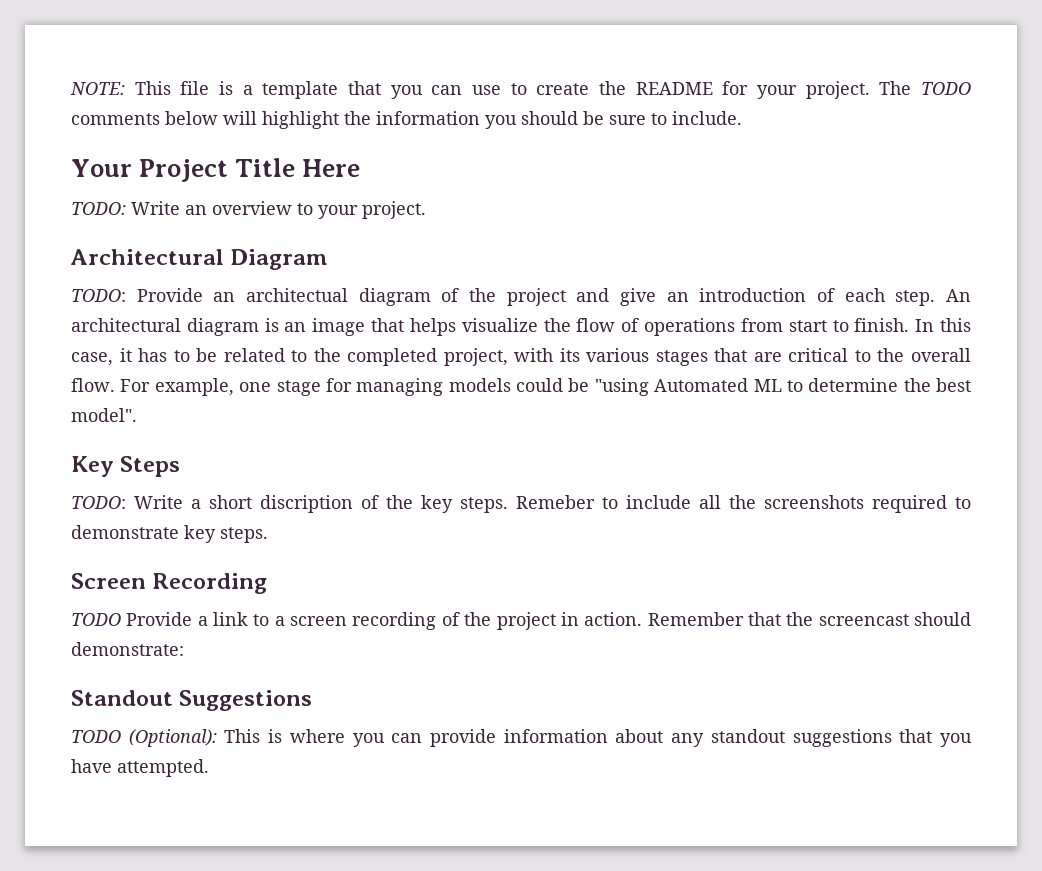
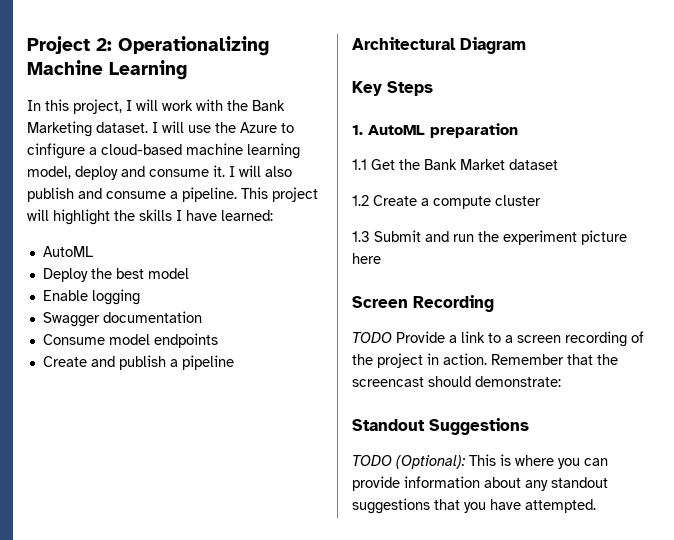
[70,81,971,99] [71,111,742,129] [71,158,361,182] [71,201,426,219] [70,249,329,270] [71,288,971,306] [71,318,972,336] [71,348,971,366] [71,378,971,396] [71,408,137,422] [71,456,181,477] [71,495,971,513] [71,525,268,543] NOTE: This file is a template that you can use to create the README for your project. The TODO comments below will highlight the information you should be sure to include. // Your Project Title Here // TODO: Write an overview to your project. // Architectural Diagram // TODO: Provide an architectual diagram of the project and give an introduction of each step. An architectural diagram is an image that helps visualize the flow of operations from start to finish. In this case, it has to be related to the completed project, with its various stages that are critical to the overall flow. For example, one stage for managing models could be "using Automated ML to determine the best model". // Key Steps // TODO: Write a short discription of the key steps. Remeber to include all the screenshots required to demonstrate key steps. -> [27,36,269,56] [27,60,187,80] [27,99,285,114] [27,121,294,137] [27,143,300,159] [27,165,292,180] [27,187,318,202] [27,209,273,225] [42,246,93,257] [42,268,189,282] [42,289,140,305] [42,311,202,327] [42,333,218,348] [42,355,234,370] [352,37,526,54] [352,81,433,96] [352,123,518,138] [352,159,558,170] [352,195,541,209] [352,230,627,245] [352,253,381,264] Project 2: Operationalizing Machine Learning // In this project, I will work with the Bank Marketing dataset. I will use the Azure to cinfigure a cloud-based machine learning model, deploy and consume it. I will also publish and consume a pipeline. This project will highlight the skills I have learned: // AutoML // Deploy the best model // Enable logging // Swagger documentation // Consume model endpoints // Create and publish a pipeline // Architectural Diagram // Key Steps // 1. AutoML preparation // 1.1 Get the Bank Market dataset // 1.2 Create a compute cluster // 1.3 Submit and run the experiment picture here

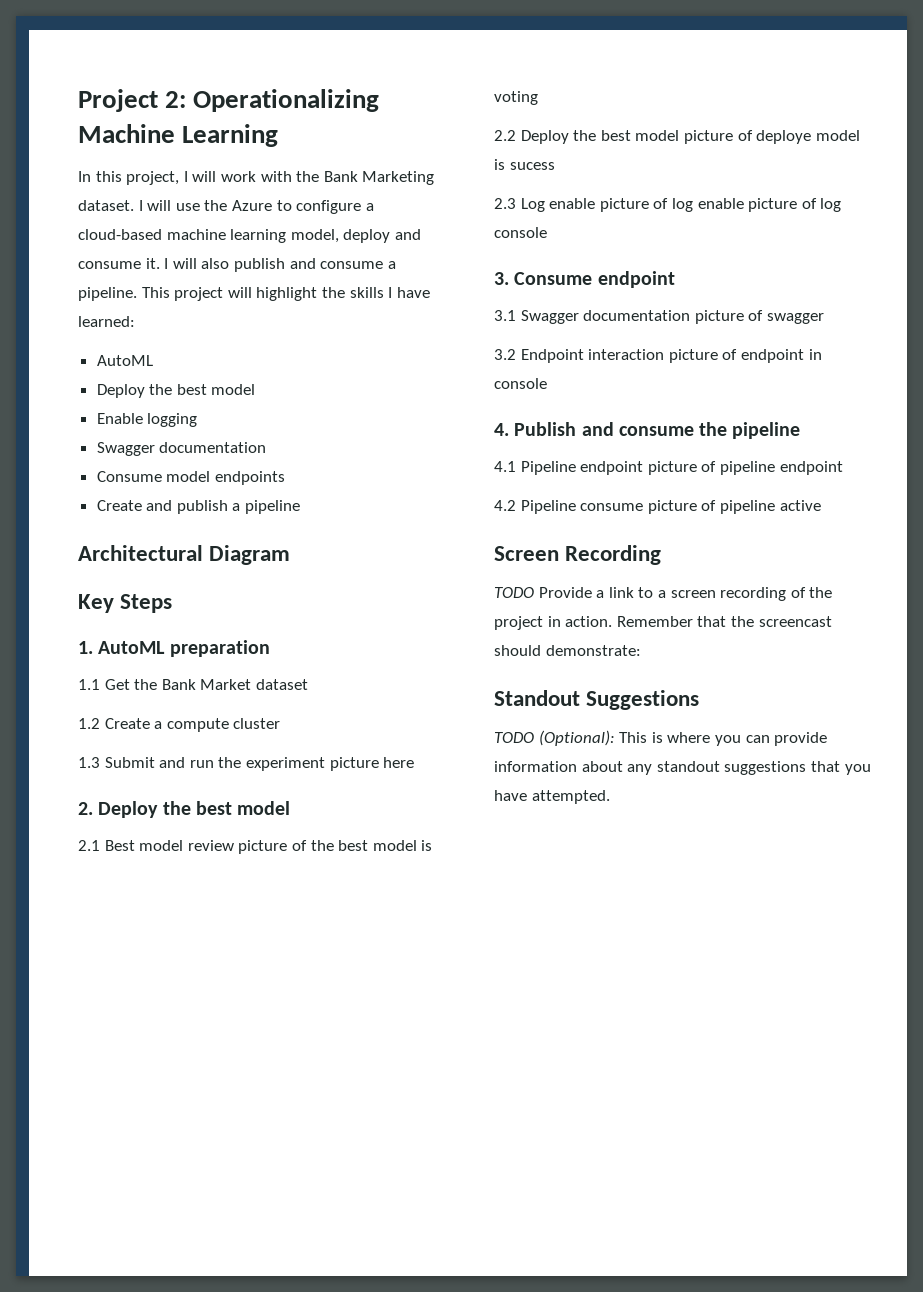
[27,143,85,159] cinfigure -> [296,200,362,214] configure
(381, 258) none -> [78,801,291,818] [78,840,433,854] [494,91,538,105] [494,130,860,144] [494,159,555,170] [494,198,842,212] [494,227,547,238] [494,271,675,288] [494,310,824,324] [494,349,822,363] [494,378,547,389] [494,422,801,439] [494,461,843,475] [494,500,821,514] // 2. Deploy the best model // 2.1 Best model review picture of the best model is voting // 2.2 Deploy the best model picture of deploye model is sucess // 2.3 Log enable picture of log enable picture of log console // 3. Consume endpoint // 3.1 Swagger documentation picture of swagger // 3.2 Endpoint interaction picture of endpoint in console // 4. Publish and consume the pipeline // 4.1 Pipeline endpoint picture of pipeline endpoint // 4.2 Pipeline consume picture of pipeline active

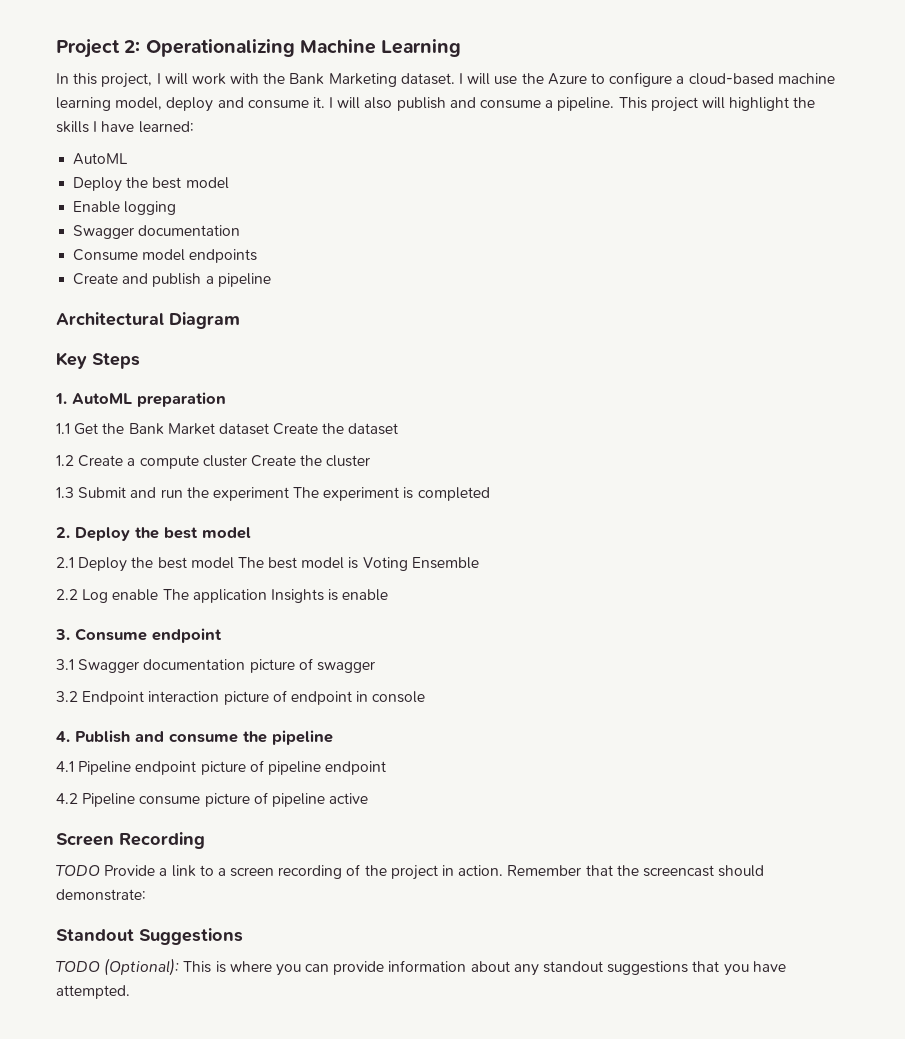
(308, 684) none -> [273,423,399,435] Create the dataset
(281, 723) none -> [250,455,371,467] Create the cluster
[329,757,415,771] picture here -> [293,487,490,501] The experiment is completed
[104,840,433,854] [494,91,538,105] [494,130,860,144] [494,159,555,170] [494,198,842,212] [494,227,547,238] Best model review picture of the best model is voting // 2.2 Deploy the best model picture of deploye model is sucess // 2.3 Log enable picture of log enable picture of log console -> [78,557,479,572] [56,589,389,603] Deploy the best model The best model is Voting Ensemble // 2.2 Log enable The application Insights is enable

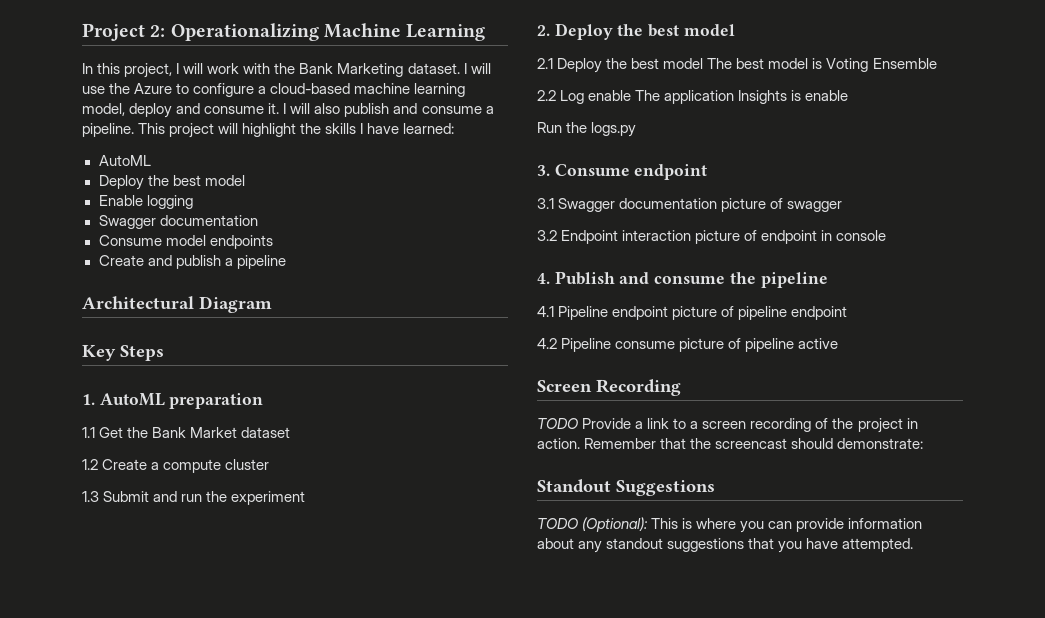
[273,423,399,435] Create the dataset -> (291, 432) none
[250,455,371,467] Create the cluster -> (270, 464) none
[293,487,490,501] The experiment is completed -> (306, 498) none
(389, 595) none -> [537,122,637,137] // Run the logs.py

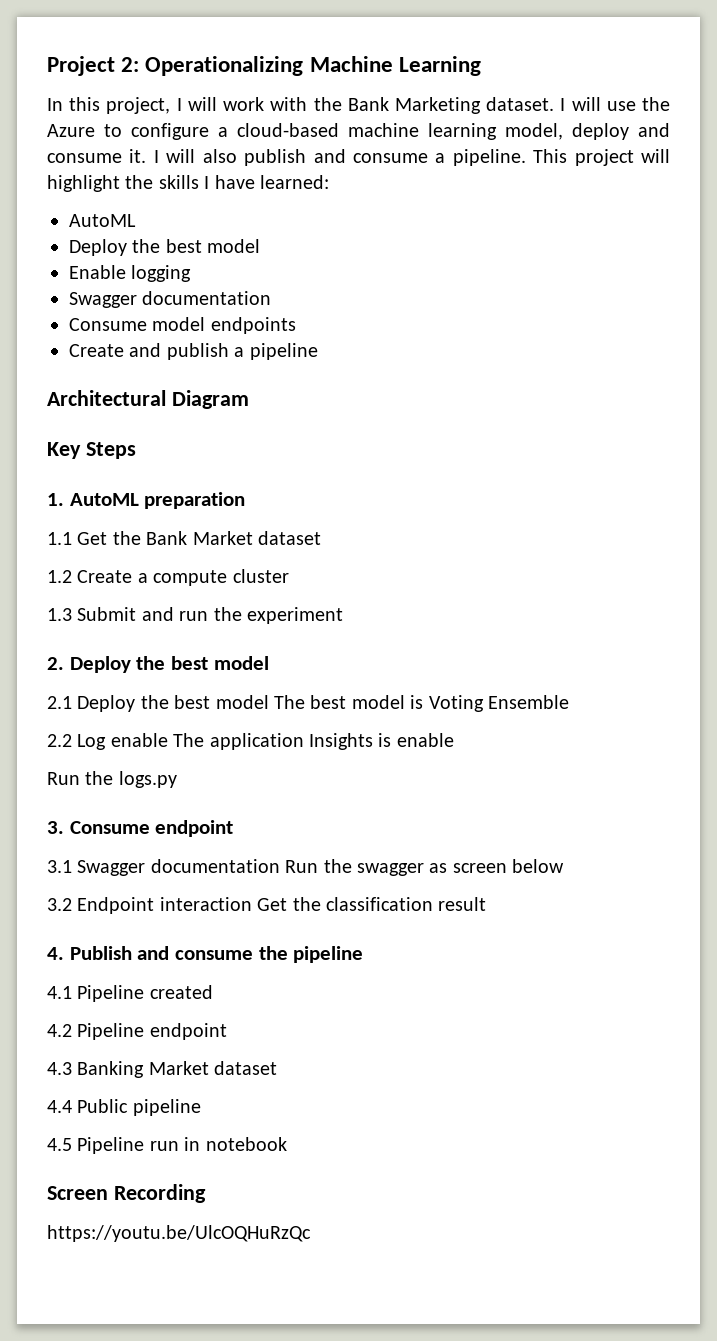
[721,198,784,212] picture of -> [285,859,352,873] Run the
(843, 206) none -> [429,859,565,873] as screen below
[695,230,887,244] picture of endpoint in console -> [257,897,487,911] Get the classification result
[612,306,848,320] [537,338,839,352] [537,379,681,396] [537,418,918,433] [537,438,924,449] [537,479,715,496] [537,517,923,533] [537,538,914,553] endpoint picture of pipeline endpoint // 4.2 Pipeline consume picture of pipeline active // Screen Recording // TODO Provide a link to a screen recording of the project in action. Remember that the screencast should demonstrate: // Standout Suggestions // TODO (Optional): This is where you can provide information about any standout suggestions that you have attempted. -> [149,985,213,999] [47,1023,227,1040] [47,1061,278,1078] [47,1099,201,1116] [47,1137,287,1154] [47,1184,206,1203] [47,1225,311,1242] created // 4.2 Pipeline endpoint // 4.3 Banking Market dataset // 4.4 Public pipeline // 4.5 Pipeline run in notebook // Screen Recording // https://youtu.be/UlcOQHuRzQc

